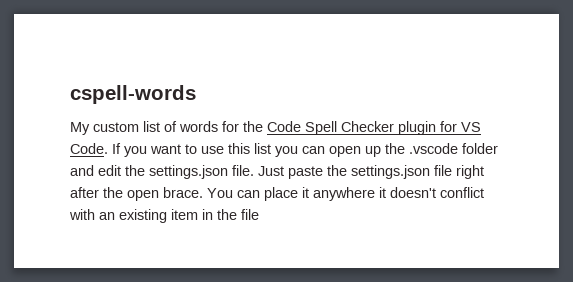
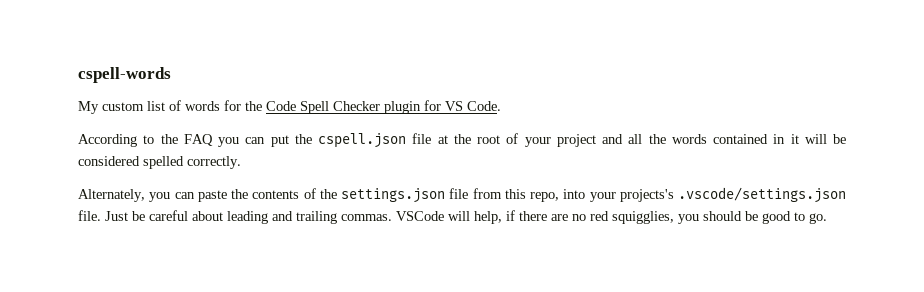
[112,143,498,157] [70,165,484,179] [70,187,484,201] [69,209,259,223] If you want to use this list you can open up the .vscode folder and edit the settings.json file. Just paste the settings.json file right after the open brace. You can place it anywhere it doesn't conflict with an existing item in the file -> [78,133,846,148] [78,156,241,169] [78,187,846,203] [78,210,827,224] // According to the FAQ you can put the cspell.json file at the root of your project and all the words contained in it will be considered spelled correctly. // Alternately, you can paste the contents of the settings.json file from this repo, into your projects's .vscode/settings.json file. Just be careful about leading and trailing commas. VSCode will help, if there are no red squigglies, you should be good to go.

